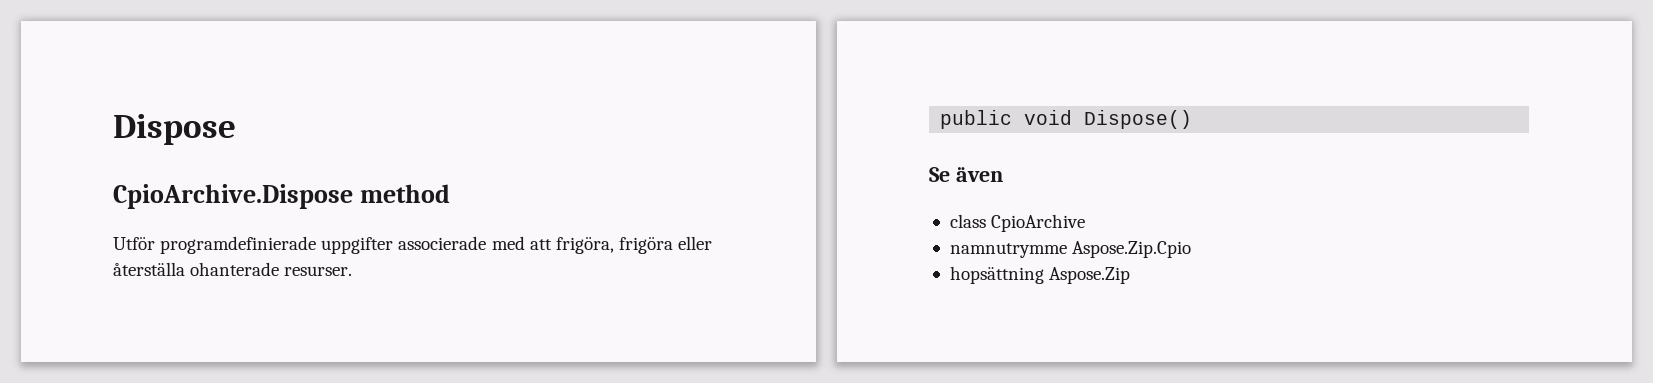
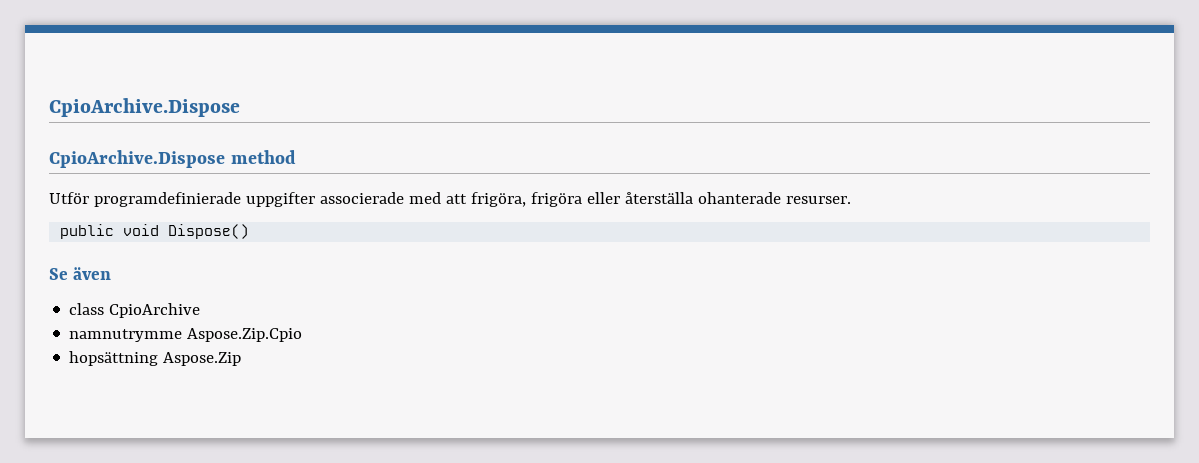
[113,114,236,145] Dispose -> [49,98,240,117] CpioArchive.Dispose

